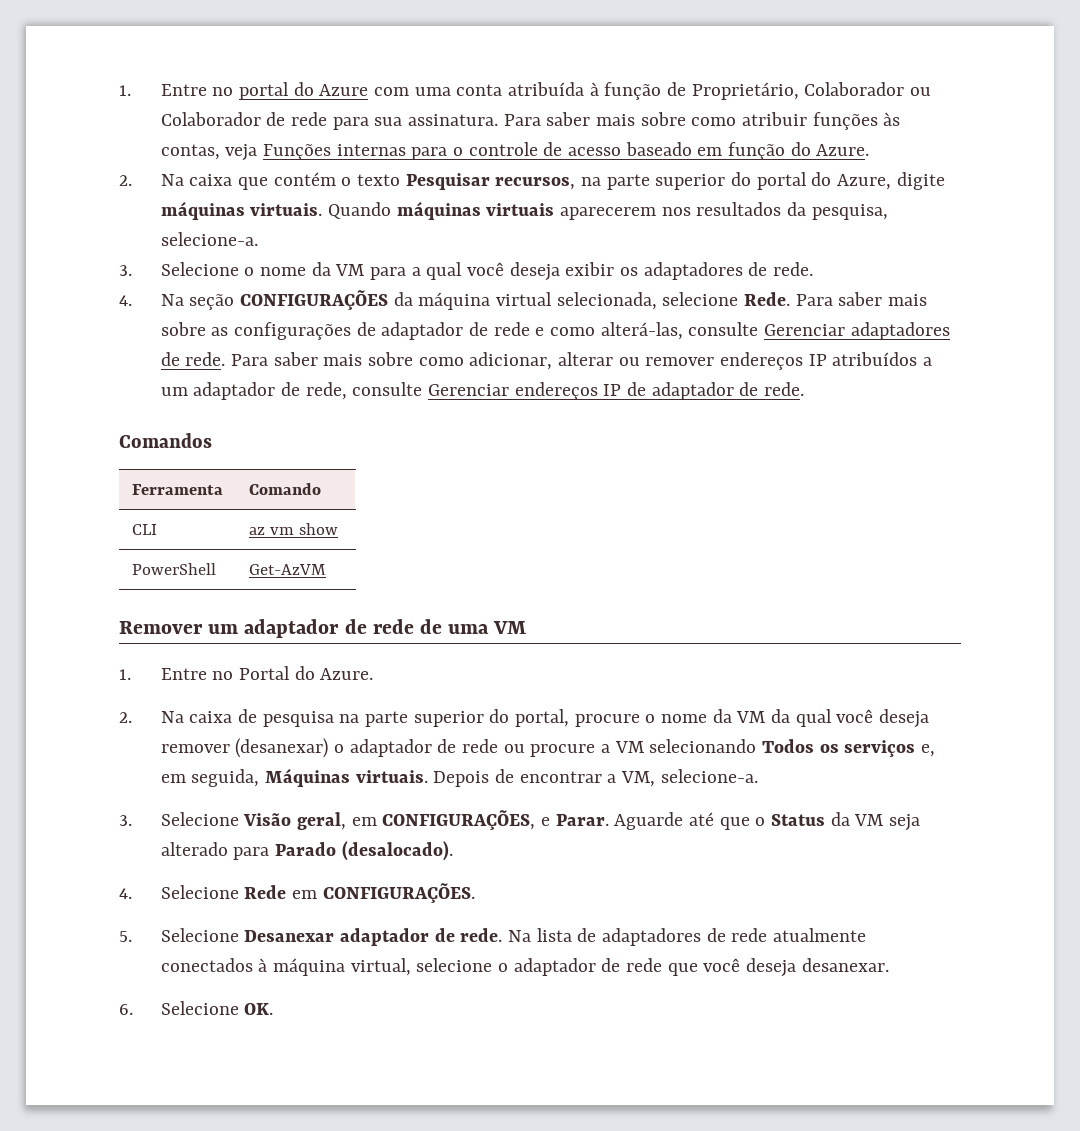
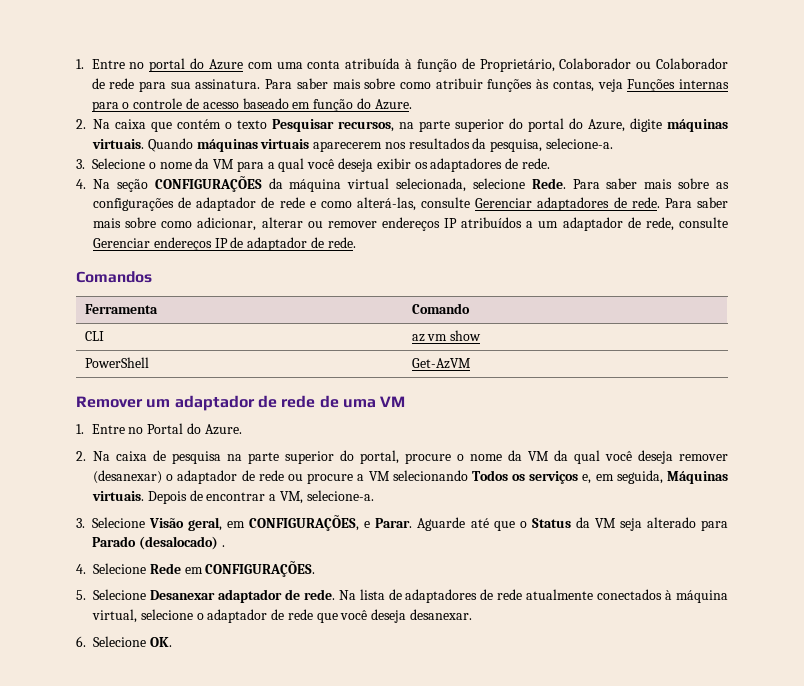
[341,841,453,861] (desalocado). -> [138,536,225,550] (desalocado) .

